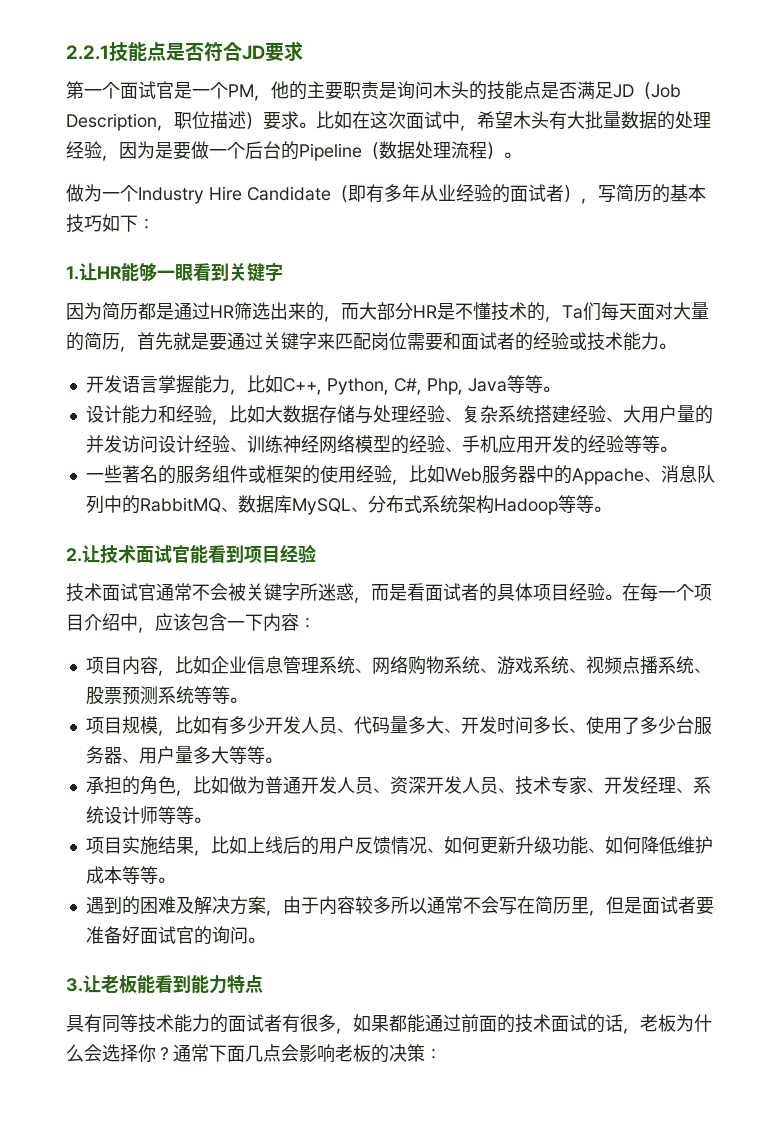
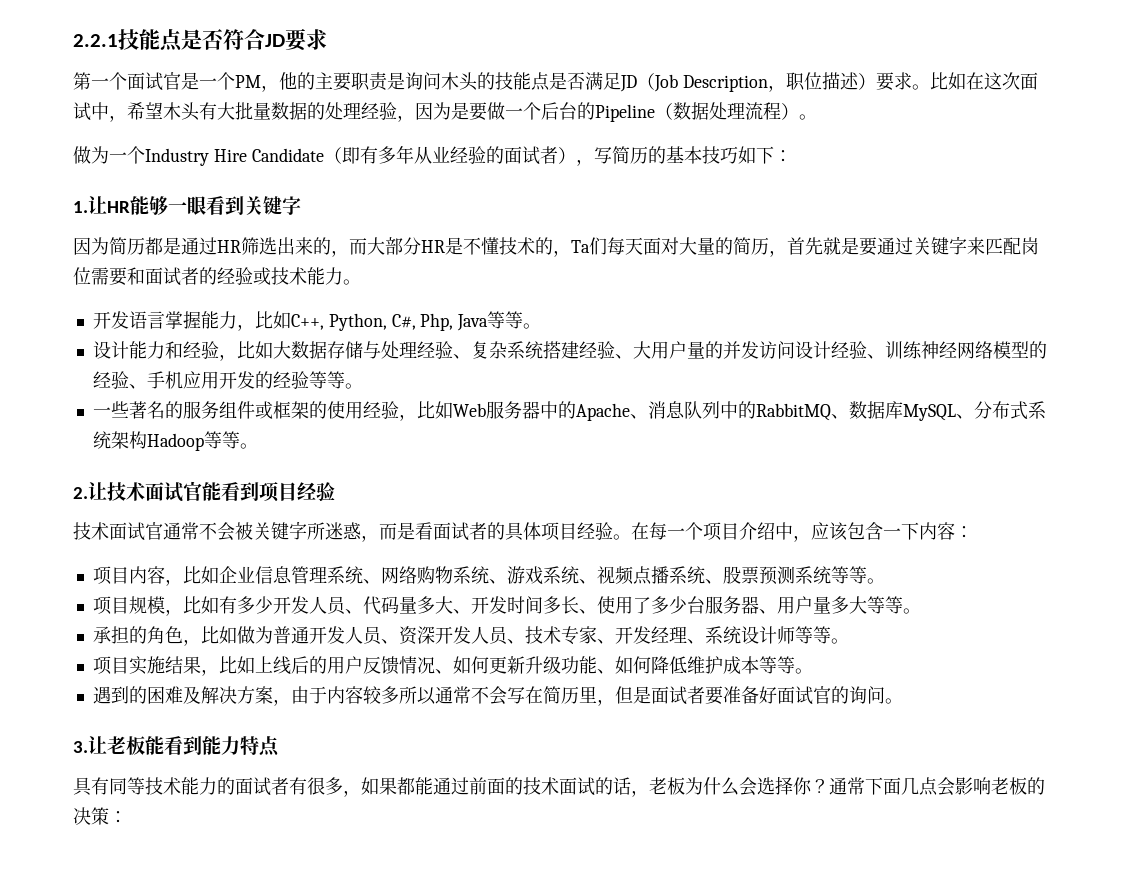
[571,468,644,485] Appache -> [575,403,630,421] Apache

